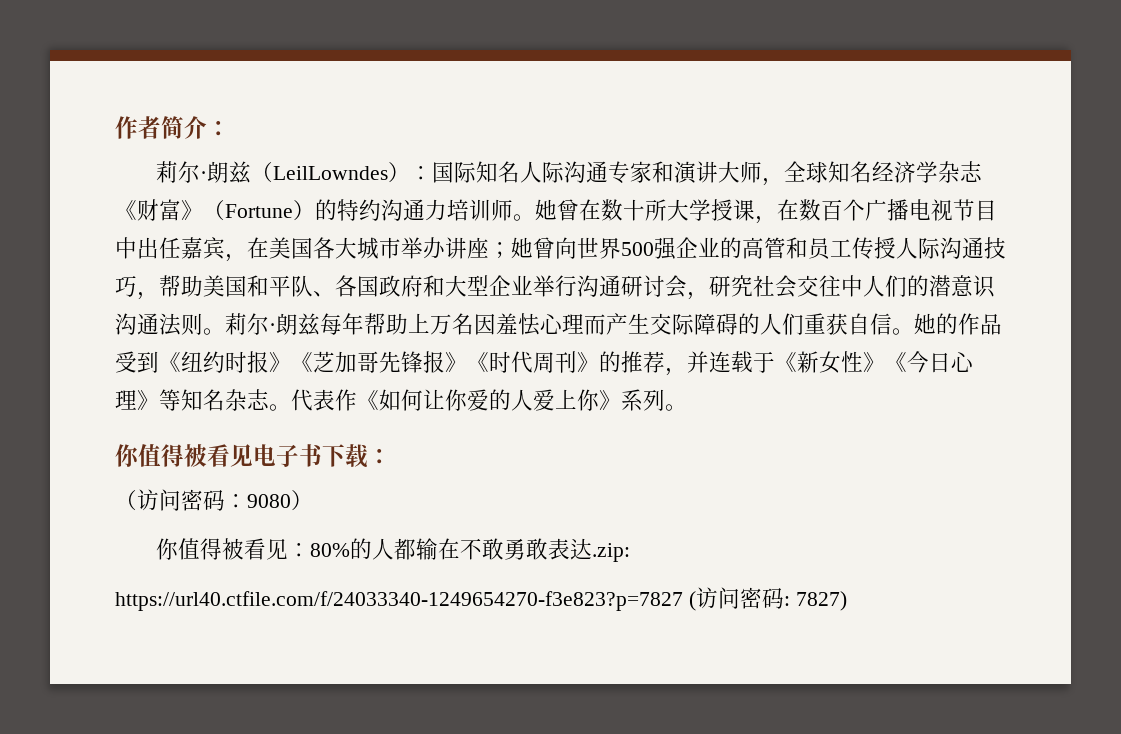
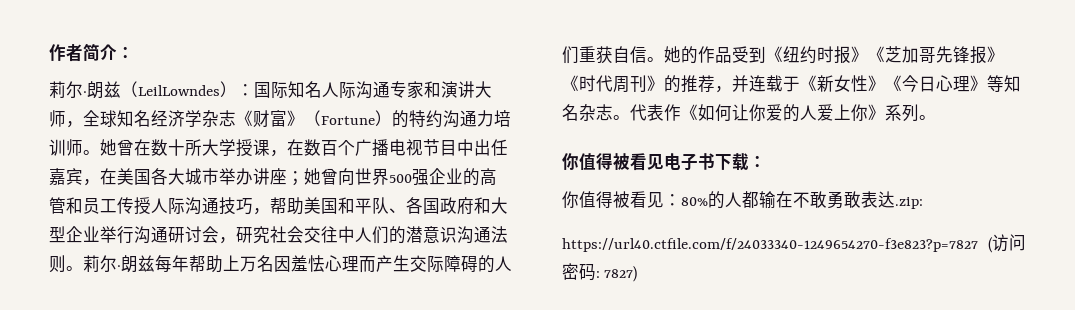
[115,489,313,511] // （访问密码：9080） -> (766, 161) none

